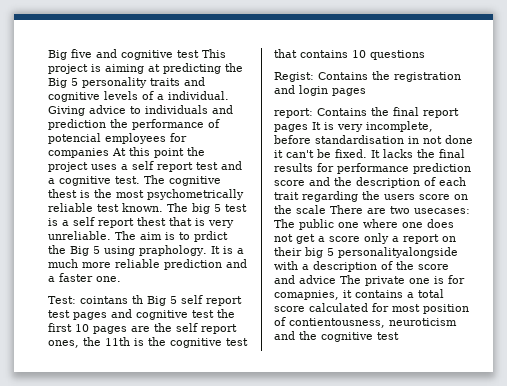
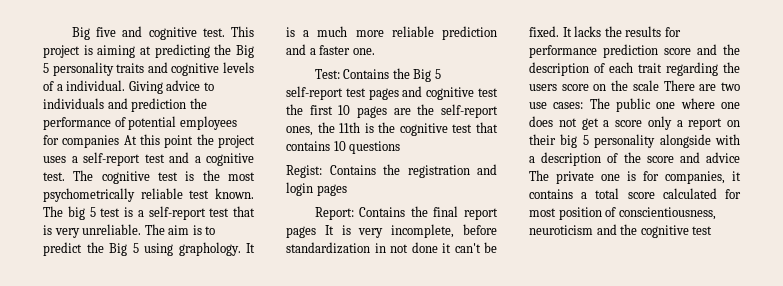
[177,50,199,58] test -> [202,28,225,37] test.
[48,133,101,144] potencial -> [128,116,177,130] potential
[132,161,193,172] self report -> [83,152,140,166] self-report
[48,189,77,198] thest -> [158,172,178,181] test
[73,217,166,228] self report thest -> [148,206,230,220] self-report test
[194,231,228,242] prdict -> [43,242,82,256] predict
[139,245,207,256] praphology. -> [178,242,241,256] graphology.
[80,295,242,306] cointans th Big 5 self report -> [343,68,441,82] [286,86,343,100] Contains the Big 5 self-report
[176,323,237,334] self report -> [441,104,498,118] self-report
[274,108,313,118] report: -> [314,207,354,220] Report:
[315,135,404,144] standardisation -> [286,242,370,254] standardization
[439,149,465,158] final -> (622, 31) none
[414,208,470,214] usecases: -> [529,102,584,109] use cases:
[338,247,458,258] personalityalongside -> [594,134,711,148] personality alongside
[274,290,339,300] comapnies, -> [665,171,725,184] companies,
[289,318,385,328] contientousness, -> [618,207,716,220] conscientiousness,

